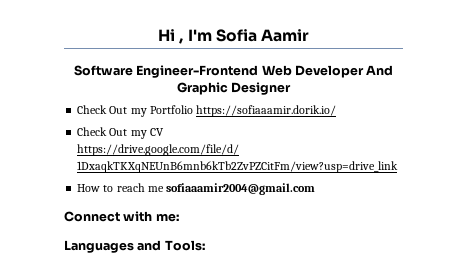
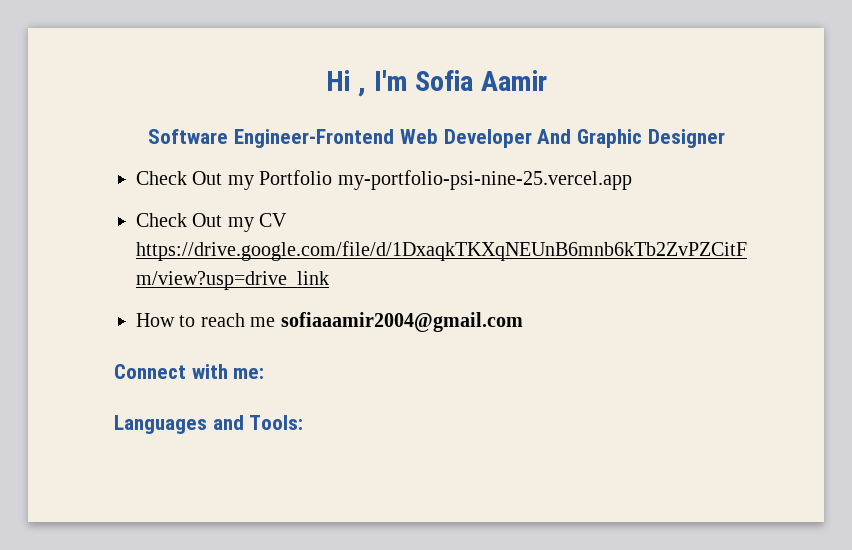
[196,105,337,117] https://sofiaaamir.dorik.io/ -> [337,170,632,190] my-portfolio-psi-nine-25.vercel.app

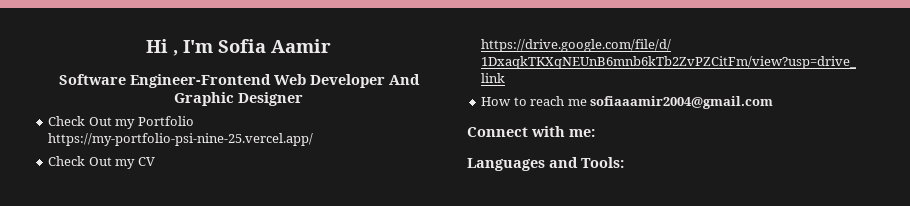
[337,170,632,190] my-portfolio-psi-nine-25.vercel.app -> [48,133,314,146] https://my-portfolio-psi-nine-25.vercel.app/

